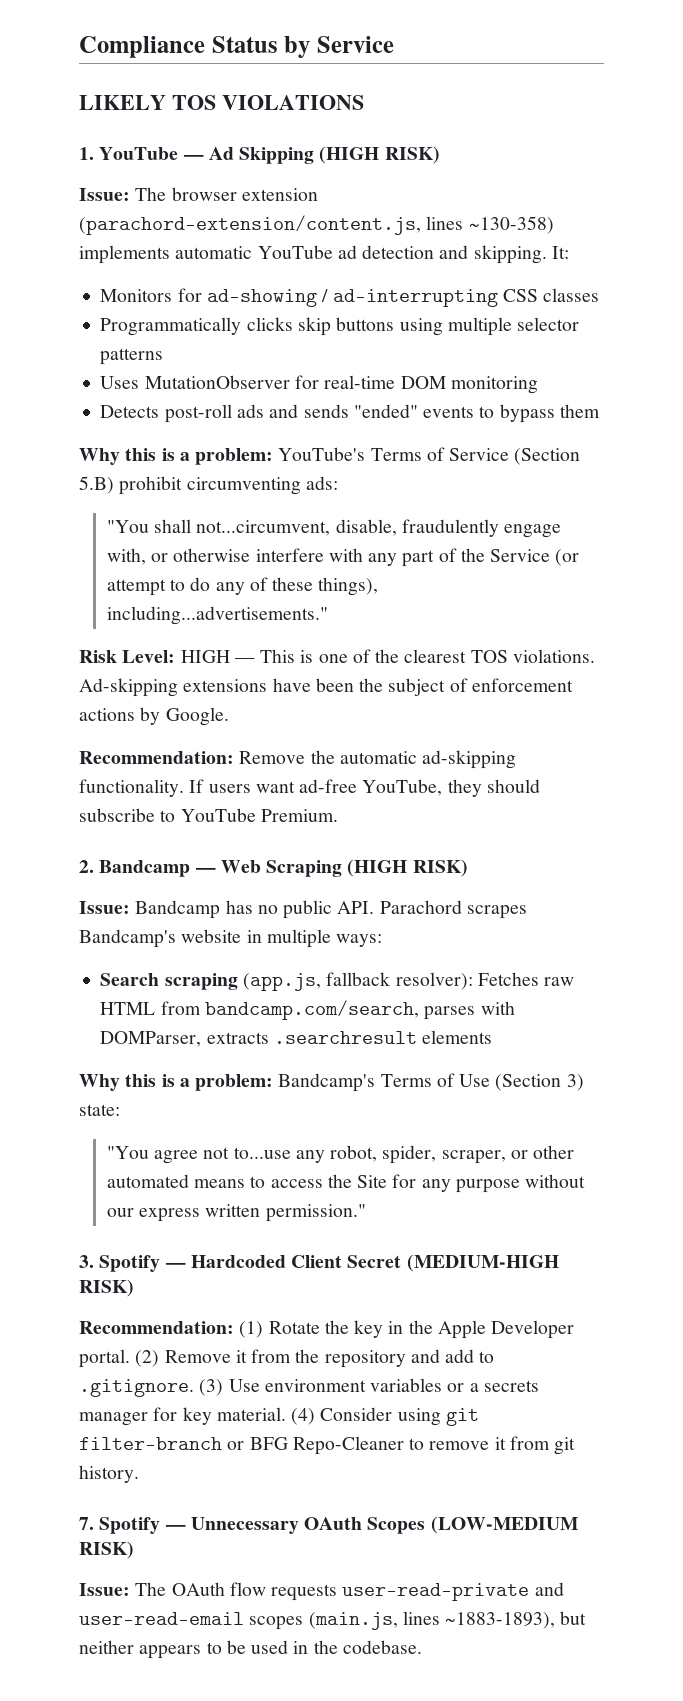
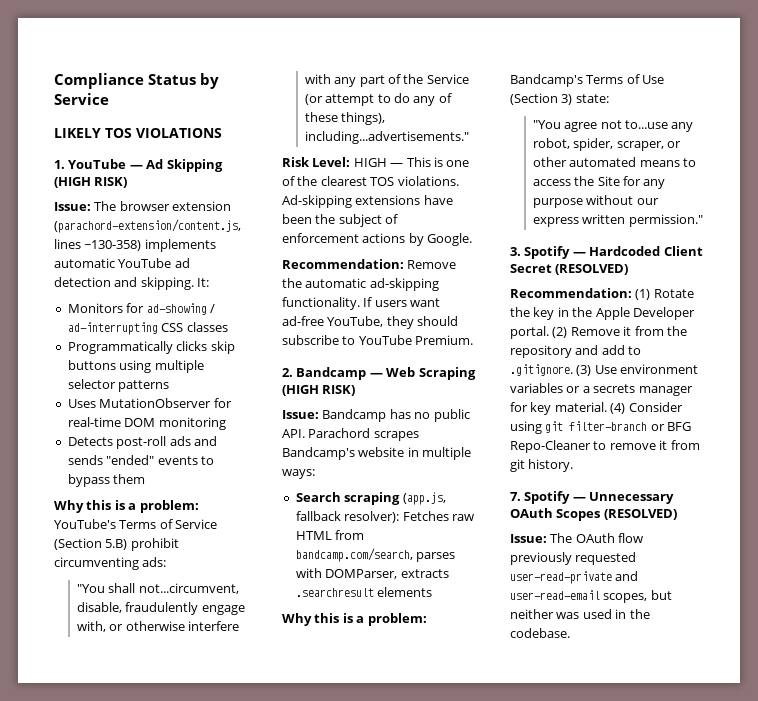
[406,1254,559,1272] [79,1279,134,1297] (MEDIUM-HIGH RISK) -> [555,264,629,275] (RESOLVED)
[430,1516,578,1534] [79,1541,134,1559] (LOW-MEDIUM RISK) -> [603,509,677,520] (RESOLVED)
[271,1584,338,1601] requests -> [510,552,637,565] previously requested
[249,1611,587,1630] [79,1640,246,1659] scopes (main.js, lines ~1883-1893), but neither appears to be -> [603,590,672,603] [510,609,580,619] scopes, but neither was

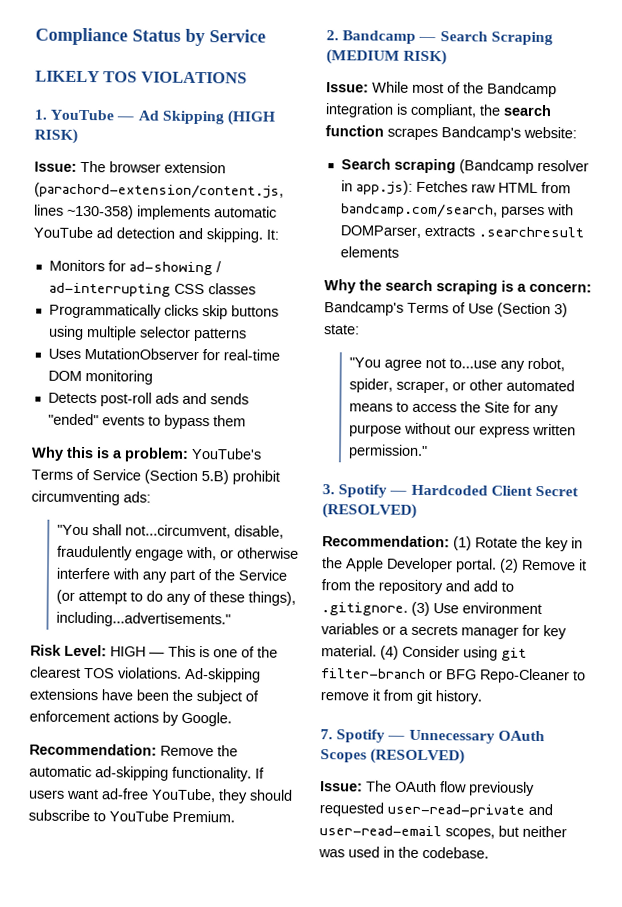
[386,367,476,380] [282,385,356,396] [282,409,470,422] [282,428,419,441] [282,447,472,460] [282,469,315,479] [295,492,446,505] [295,511,400,523] Web Scraping (HIGH RISK) // Issue: Bandcamp has no public API. Parachord scrapes Bandcamp's website in multiple ways: // Search scraping (app.js, fallback resolver): -> [439,31,553,46] [326,49,448,66] [326,81,557,98] [325,103,552,119] [325,125,577,141] [340,158,589,174] [340,180,413,195] Search Scraping (MEDIUM RISK) // Issue: While most of the Bandcamp integration is compliant, the search function scrapes Bandcamp's website: // Search scraping (Bandcamp resolver in app.js):
[314,613,427,626] this is a problem: -> [359,279,592,295] the search scraping is a concern:

